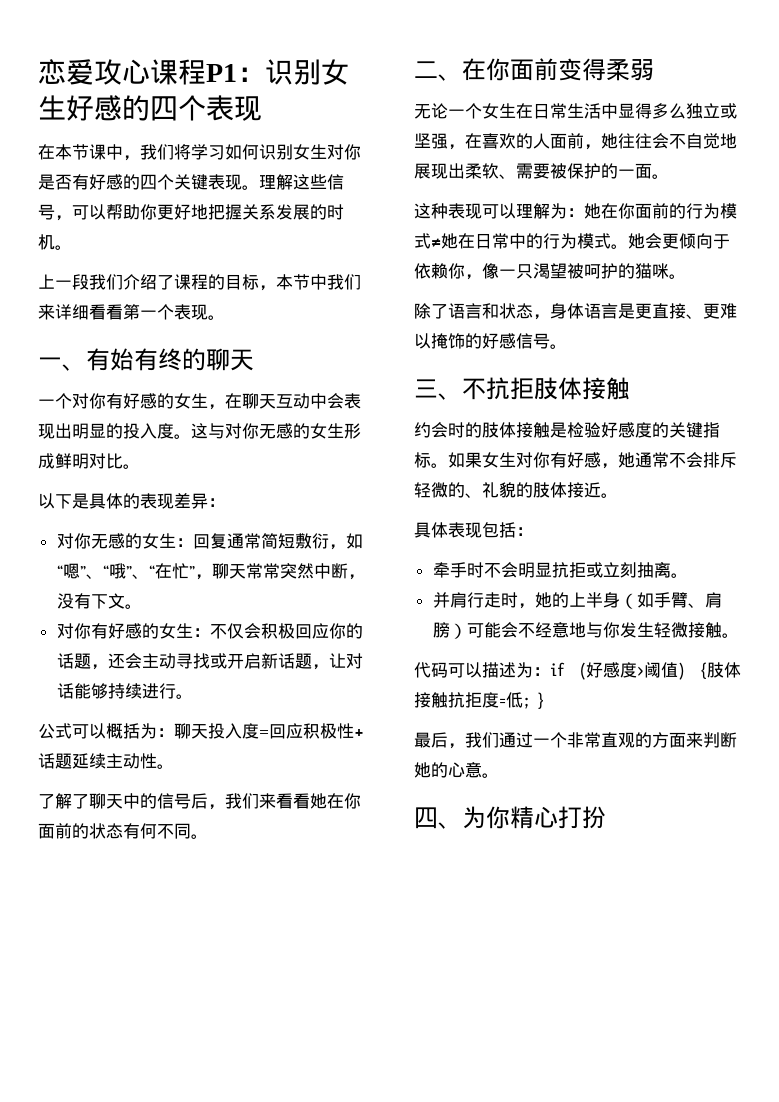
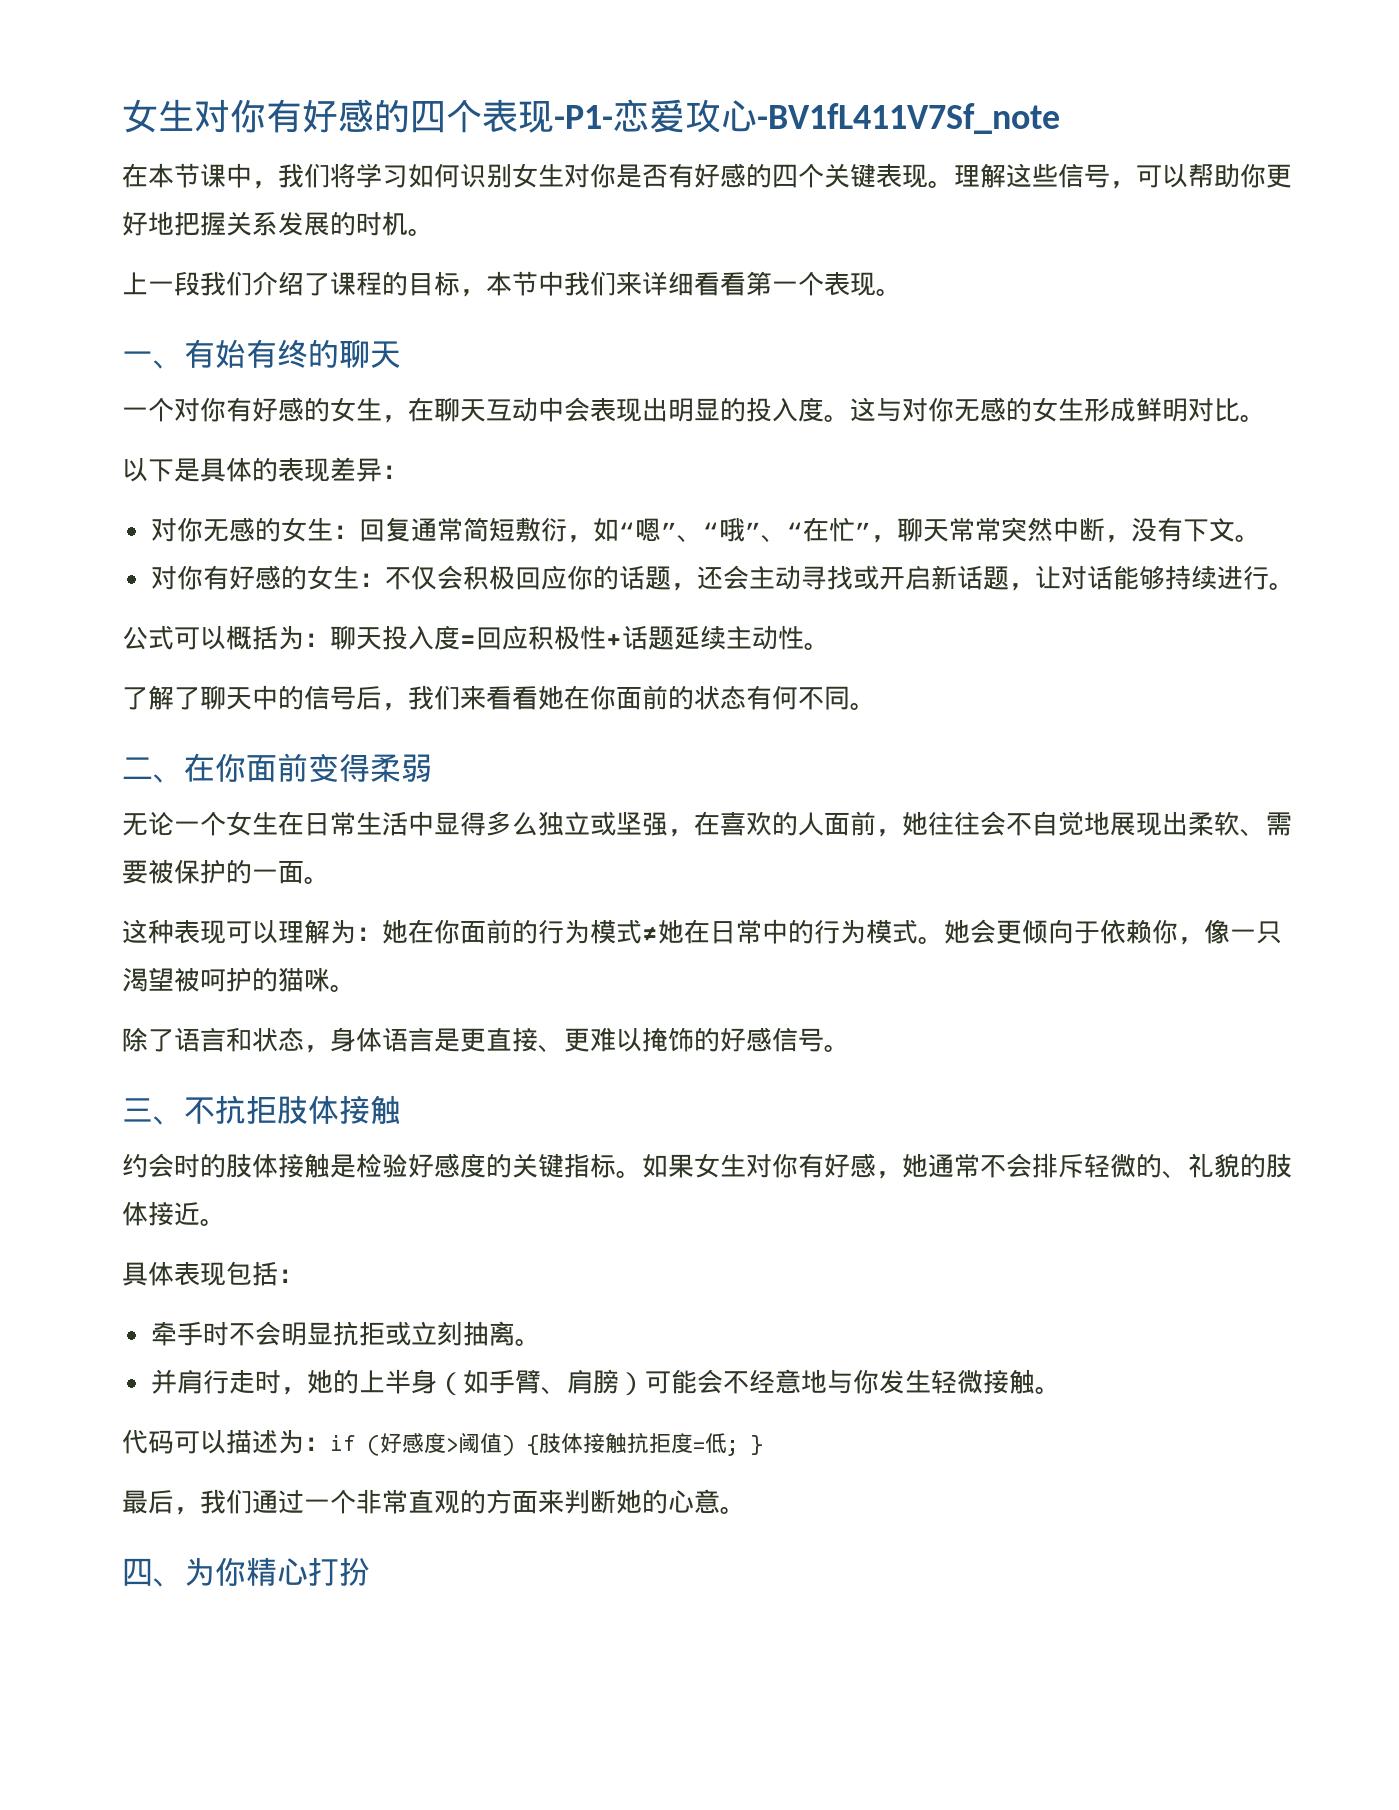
[38,59,349,85] [38,95,66,120] 恋爱攻心课程P1：识别女生 -> [122,99,302,133] 女生对你有
(262, 108) none -> [554,99,1060,134] -P1-恋爱攻心-BV1fL411V7Sf_note

